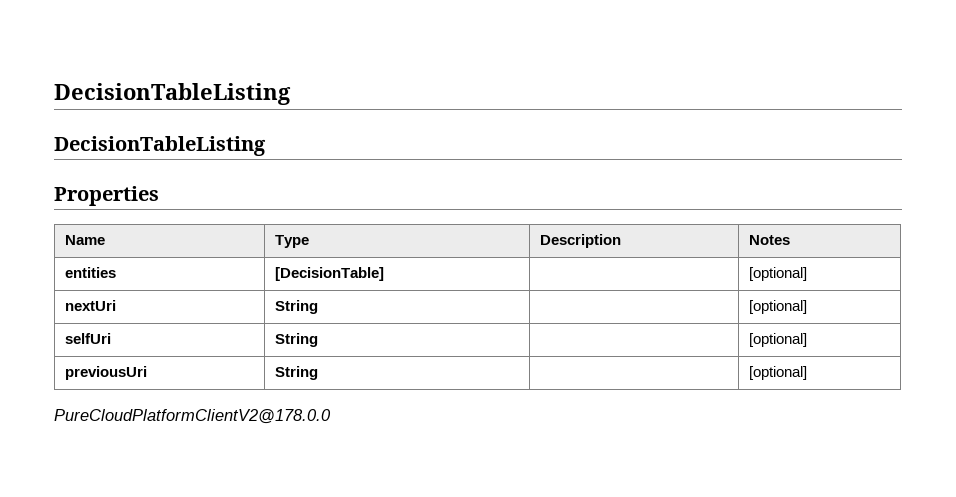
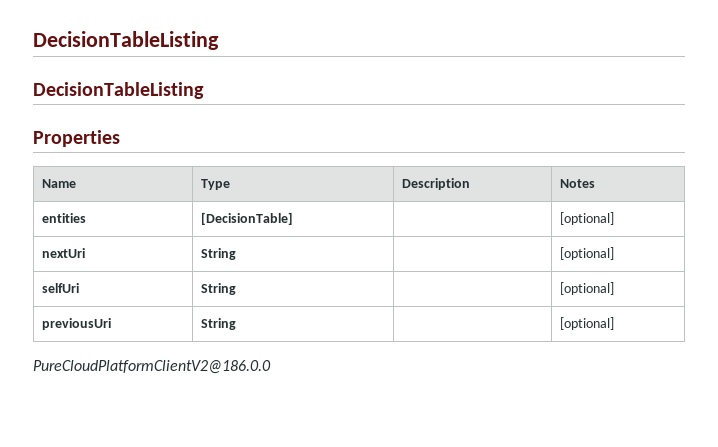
[54,409,331,424] PureCloudPlatformClientV2@178.0.0 -> [33,360,271,374] PureCloudPlatformClientV2@186.0.0

